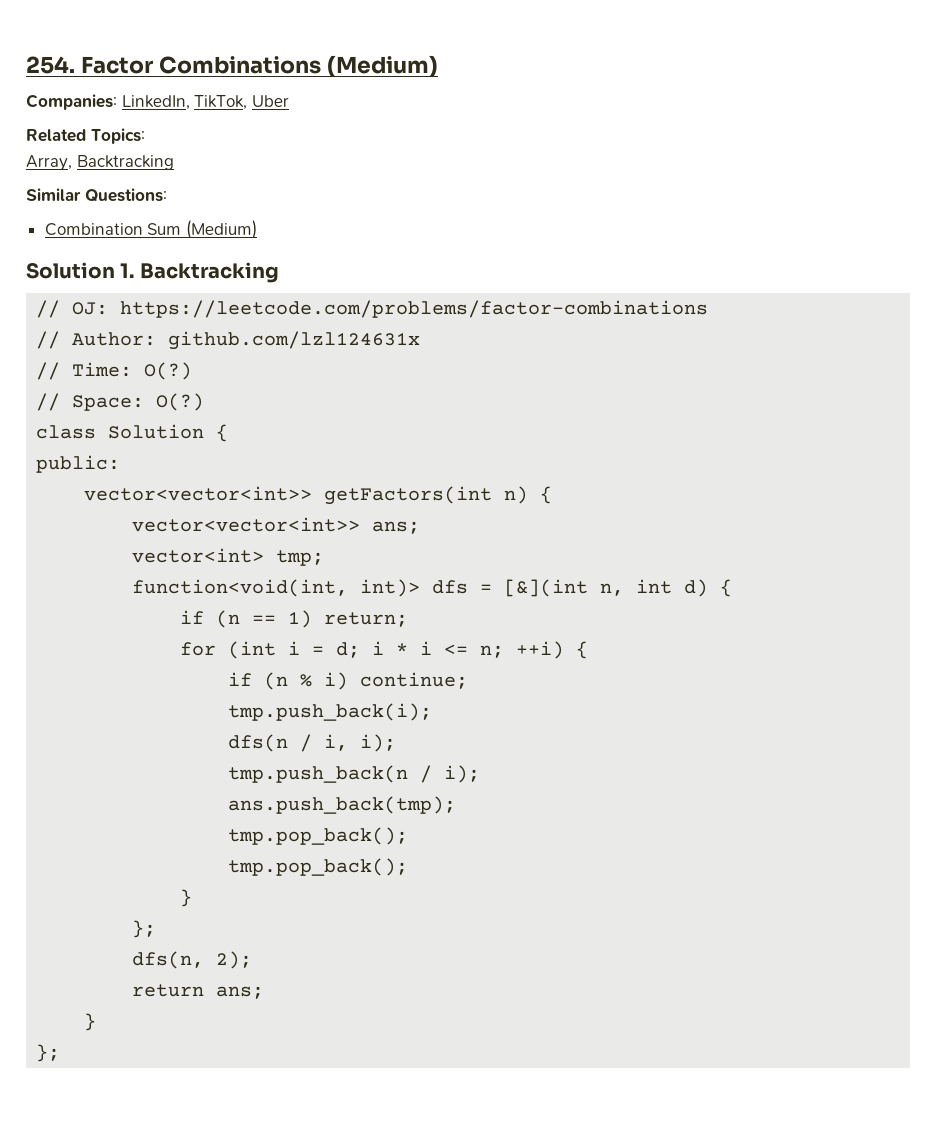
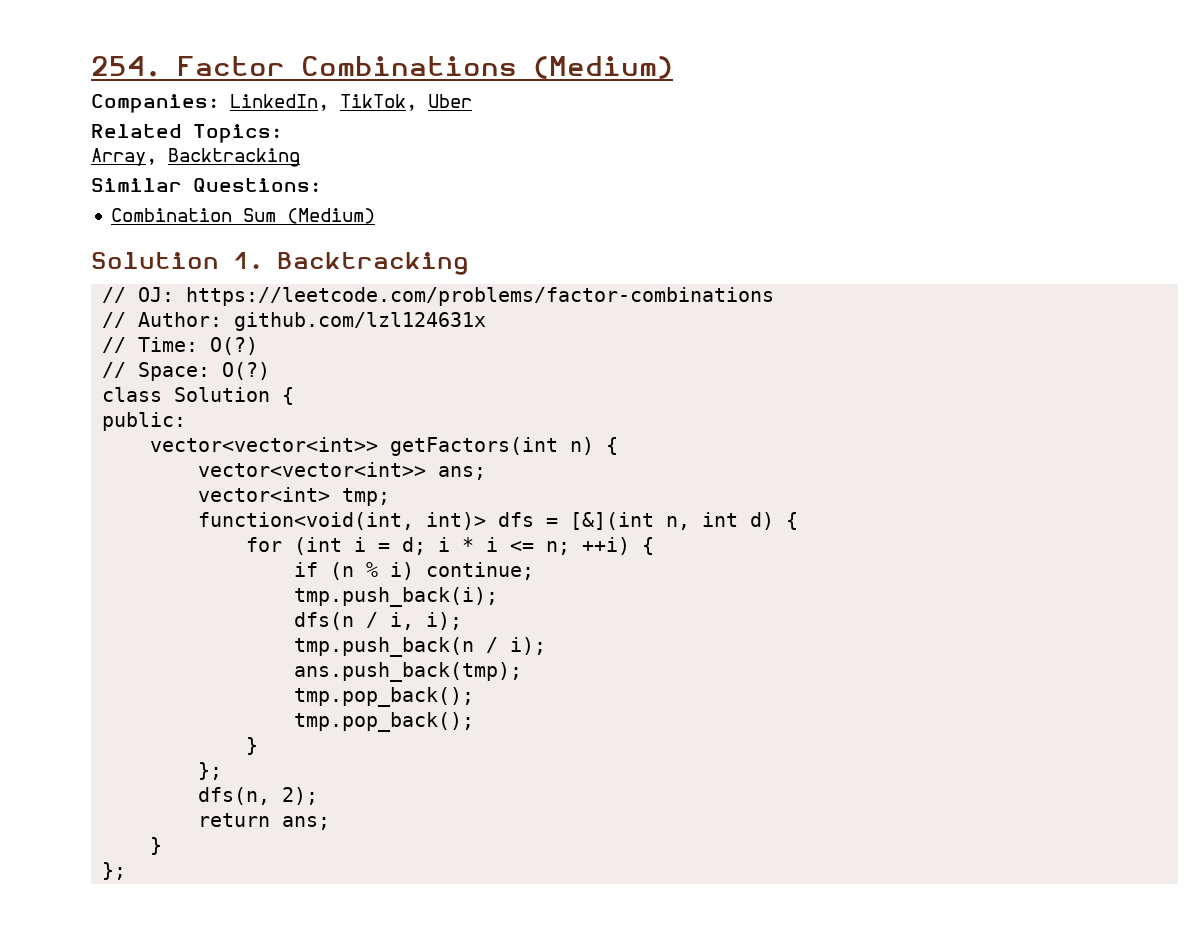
[180,610,409,628] // if (n == 1) return; -> (799, 521) none

